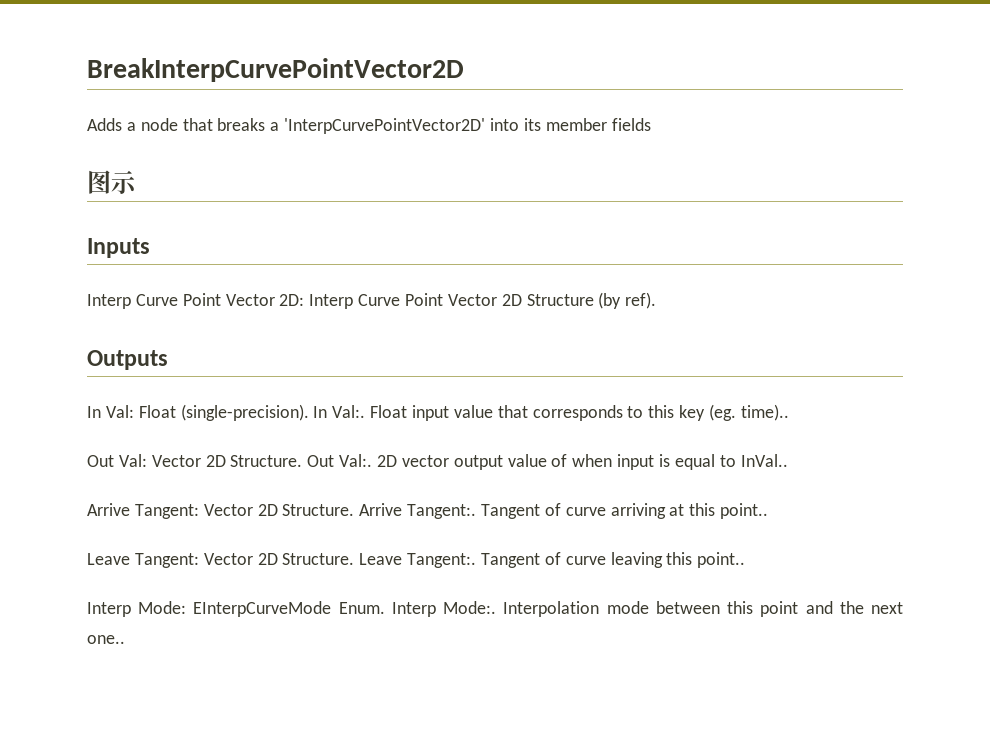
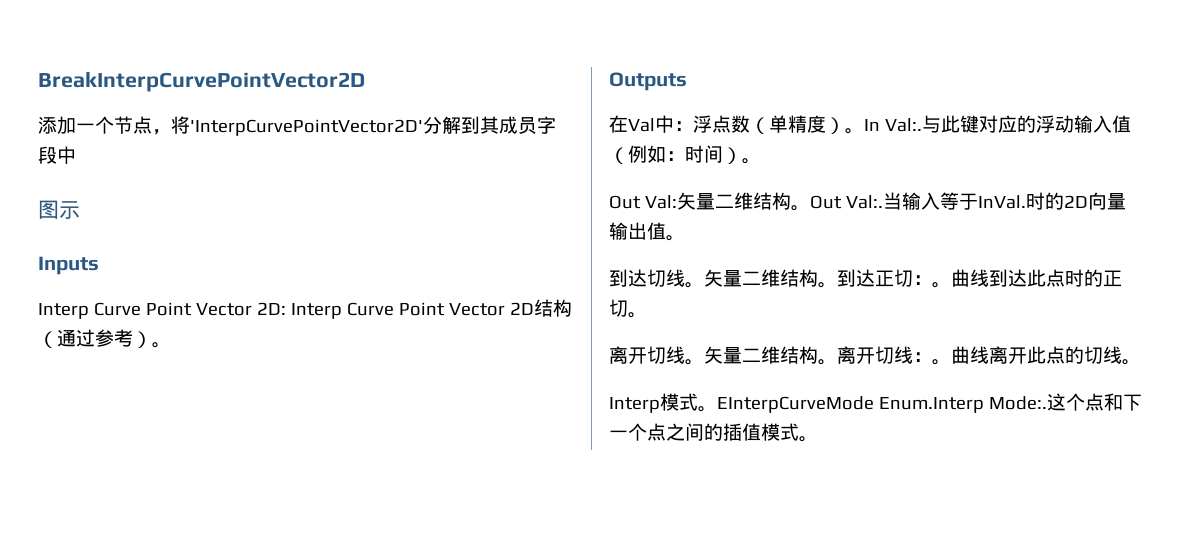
[87,118,651,134] Adds a node that breaks a 'InterpCurvePointVector2D' into its member fields -> [38,116,556,136] [38,146,76,164] 添加一个节点，将'InterpCurvePointVector2D'分解到其成员字段中
[526,292,657,309] [87,350,168,370] [87,404,789,421] [87,454,788,470] [87,503,769,519] [87,552,746,568] [87,601,904,617] [87,635,125,644] Structure (by ref). // Outputs // In Val: Float (single-precision). In Val:. Float input value that corresponds to this key (eg. time).. // Out Val: Vector 2D Structure. Out Val:. 2D vector output value of when input is equal to InVal.. // Arrive Tangent: Vector 2D Structure. Arrive Tangent:. Tangent of curve arriving at this point.. // Leave Tangent: Vector 2D Structure. Leave Tangent:. Tangent of curve leaving this point.. // Interp Mode: EInterpCurveMode Enum. Interp Mode:. Interpolation mode between this point and the next one.. -> [533,299,572,317] [38,329,171,348] [609,72,687,91] [609,115,1131,134] [609,145,761,164] [609,192,1126,211] [609,222,685,241] [609,269,1122,288] [609,299,647,318] [609,346,1141,365] [609,393,1142,413] [609,423,818,442] 结构（通过参考）。 // Outputs // 在Val中：浮点数（单精度）。In Val:.与此键对应的浮动输入值（例如：时间）。 // Out Val:矢量二维结构。Out Val:.当输入等于InVal.时的2D向量输出值。 // 到达切线。矢量二维结构。到达正切：。曲线到达此点时的正切。 // 离开切线。矢量二维结构。离开切线：。曲线离开此点的切线。 // Interp模式。EInterpCurveMode Enum.Interp Mode:.这个点和下一个点之间的插值模式。

